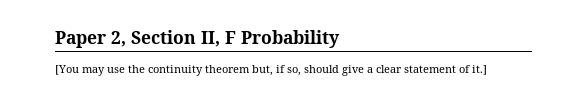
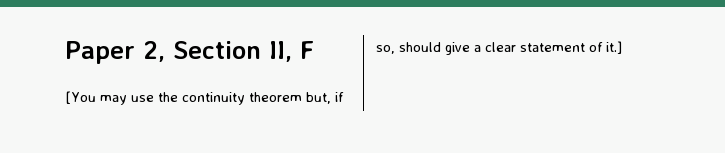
[241,30,340,48] Probability -> (314, 50) none

